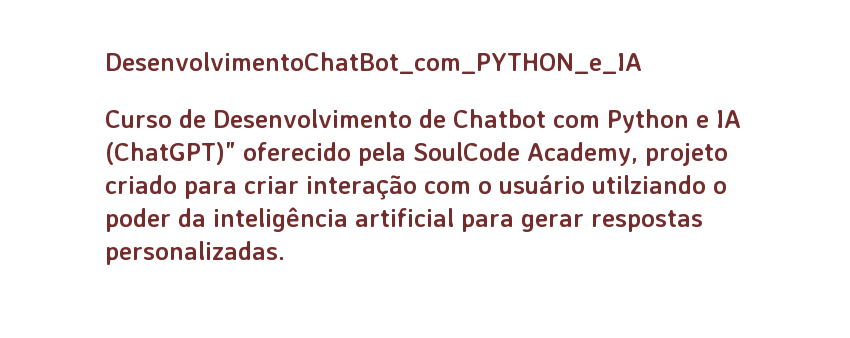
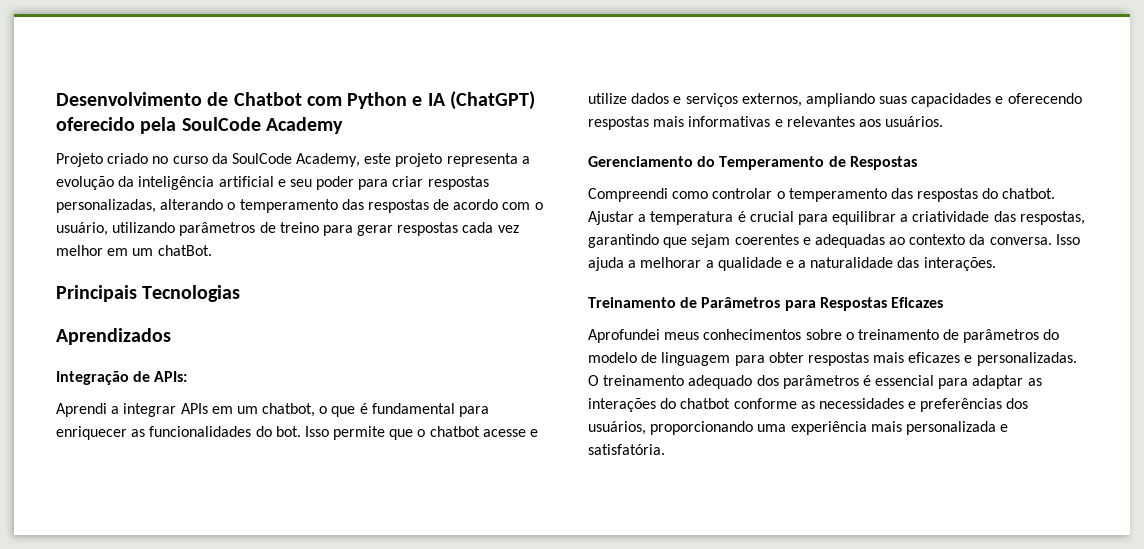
[105,52,642,74] [105,109,206,128] DesenvolvimentoChatBot_com_PYTHON_e_IA // Curso de -> (56, 99) none
[105,142,236,165] (ChatGPT)" -> [449,91,535,110] (ChatGPT)
[527,142,728,166] [105,175,727,200] [105,207,703,232] [105,241,285,265] Academy, projeto criado para criar interação com o usuário utilziando o poder da inteligência artificial para gerar respostas personalizadas. -> [265,117,343,134] [56,153,530,167] [56,176,489,190] [56,199,543,213] [56,222,519,236] [56,245,212,256] [56,285,241,302] [56,328,171,345] [56,371,188,385] [56,403,490,417] [56,426,539,440] [588,93,1082,107] [588,116,944,130] [588,156,917,170] [588,188,1056,202] [588,211,1085,225] [588,234,1080,248] [588,257,996,271] [588,297,943,311] [588,329,1060,343] [588,352,1077,366] [588,375,1042,389] [588,398,1029,412] [588,421,1009,435] [588,444,665,455] Academy // Projeto criado no curso da SoulCode Academy, este projeto representa a evolução da inteligência artificial e seu poder para criar respostas personalizadas, alterando o temperamento das respostas de acordo com o usuário, utilizando parâmetros de treino para gerar respostas cada vez melhor em um chatBot. // Principais Tecnologias // Aprendizados // Integração de APIs: // Aprendi a integrar APIs em um chatbot, o que é fundamental para enriquecer as funcionalidades do bot. Isso permite que o chatbot acesse e utilize dados e serviços externos, ampliando suas capacidades e oferecendo respostas mais informativas e relevantes aos usuários. // Gerenciamento do Temperamento de Respostas // Compreendi como controlar o temperamento das respostas do chatbot. Ajustar a temperatura é crucial para equilibrar a criatividade das respostas, garantindo que sejam coerentes e adequadas ao contexto da conversa. Isso ajuda a melhorar a qualidade e a naturalidade das interações. // Treinamento de Parâmetros para Respostas Eficazes // Aprofundei meus conhecimentos sobre o treinamento de parâmetros do modelo de linguagem para obter respostas mais eficazes e personalizadas. O treinamento adequado dos parâmetros é essencial para adaptar as interações do chatbot conforme as necessidades e preferências dos usuários, proporcionando uma experiência mais personalizada e satisfatória.

